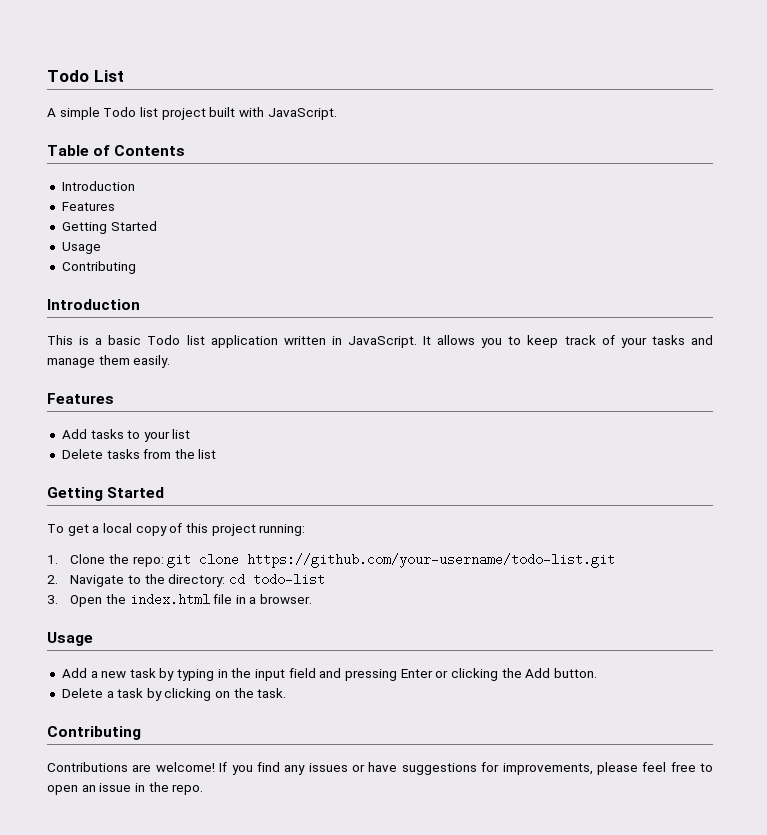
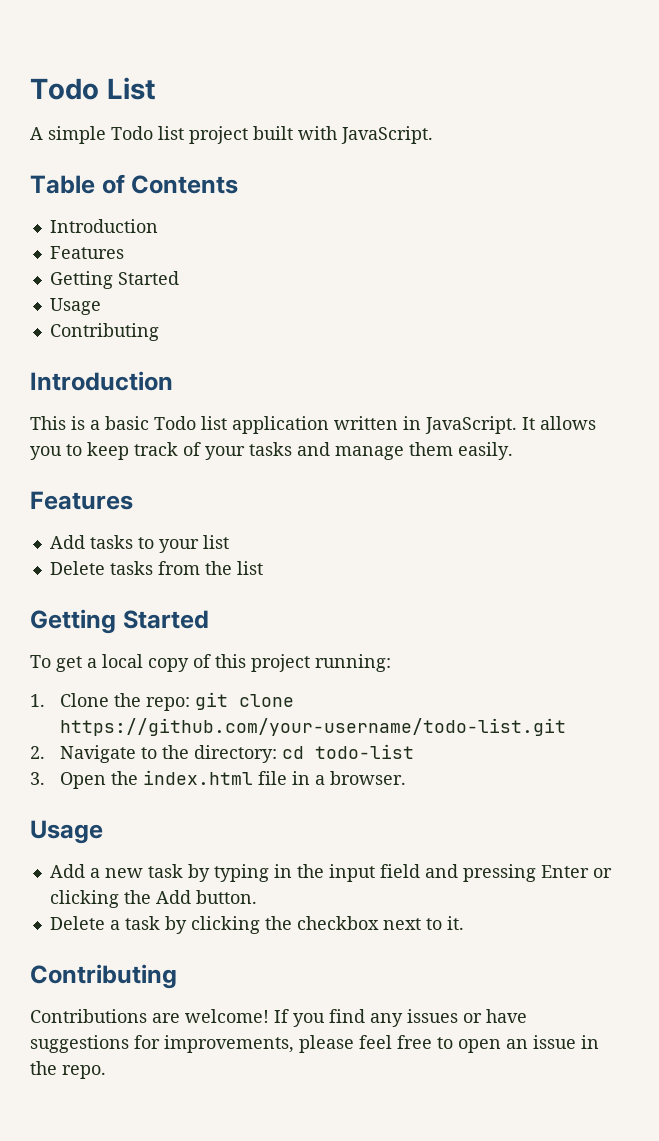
[215,688,287,698] on the task. -> [264,916,464,930] the checkbox next to it.

